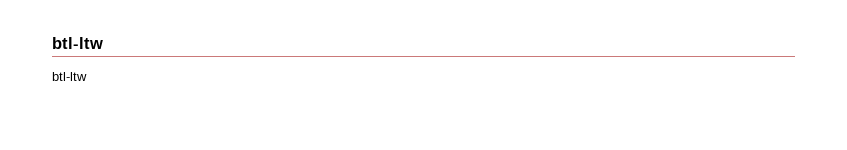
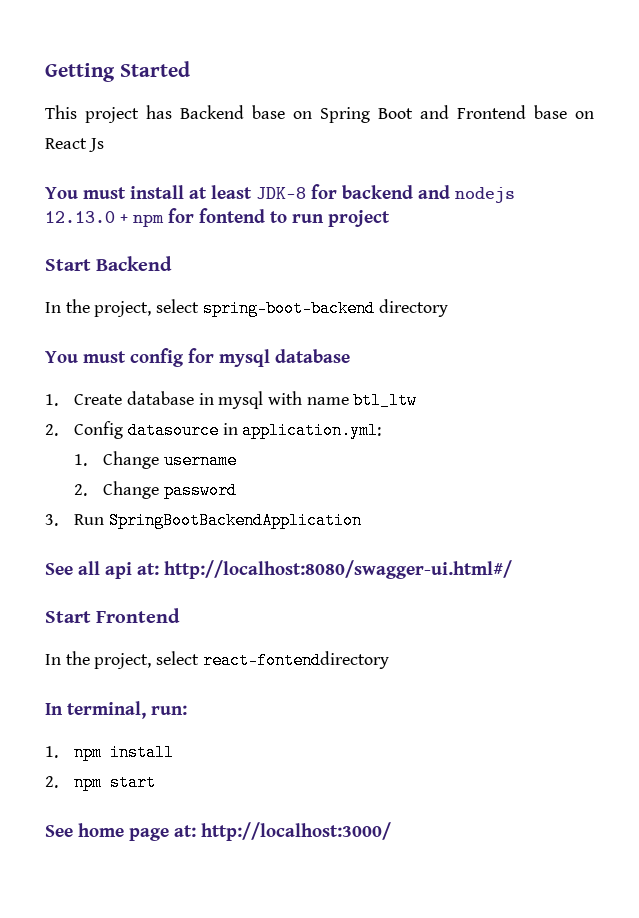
[52,37,103,49] [52,72,87,81] btl-ltw // btl-ltw -> [45,61,190,82] [45,105,594,123] [45,138,104,152] [45,184,515,203] [45,208,390,227] [45,256,173,271] [45,299,448,317] [45,348,350,367] [45,391,418,409] [45,421,382,439] [74,451,237,469] [74,481,237,499] [45,512,362,529] [45,560,512,579] [45,608,181,623] [45,651,389,669] [45,701,187,719] [45,744,175,761] [45,774,157,791] [45,822,391,841] Getting Started // This project has Backend base on Spring Boot and Frontend base on React Js // You must install at least JDK-8 for backend and nodejs 12.13.0 + npm for fontend to run project // Start Backend // In the project, select spring-boot-backend directory // You must config for mysql database // 1. Create database in mysql with name btl_ltw // 2. Config datasource in application.yml: // 1. Change username // 2. Change password // 3. Run SpringBootBackendApplication // See all api at: http://localhost:8080/swagger-ui.html#/ // Start Frontend // In the project, select react-fontenddirectory // In terminal, run: // 1. npm install // 2. npm start // See home page at: http://localhost:3000/

